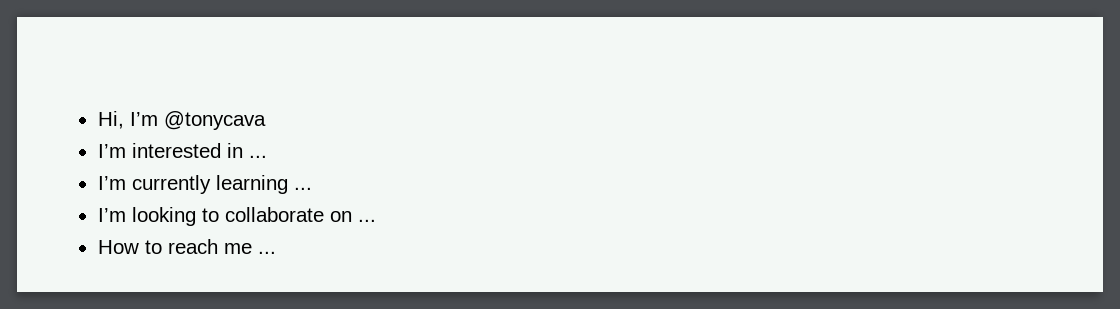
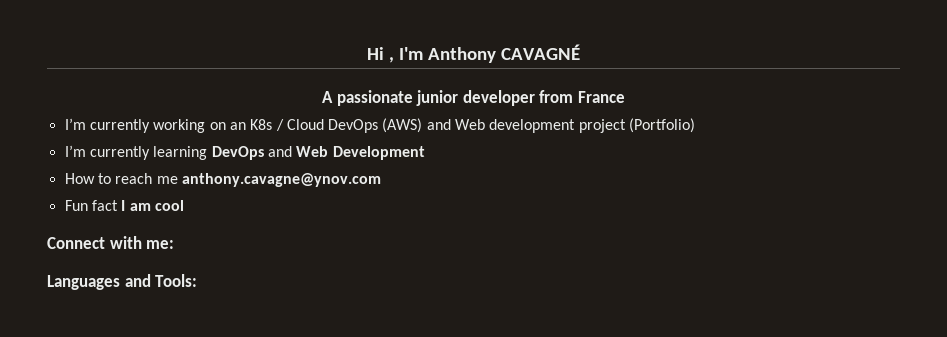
[97,111,266,130] [97,143,267,158] [97,175,312,194] [97,207,376,226] [97,239,276,254] Hi, I’m @tonycava // I’m interested in ... // I’m currently learning ... // I’m looking to collaborate on ... // How to reach me ... -> [367,44,580,63] [322,90,625,106] [64,118,696,133] [64,145,425,160] [64,173,381,187] [64,200,184,211] [47,236,175,249] [47,274,198,290] Hi , I'm Anthony CAVAGNÉ // A passionate junior developer from France // I’m currently working on an K8s / Cloud DevOps (AWS) and Web development project (Portfolio) // I’m currently learning DevOps and Web Development // How to reach me anthony.cavagne@ynov.com // Fun fact I am cool // Connect with me: // Languages and Tools:

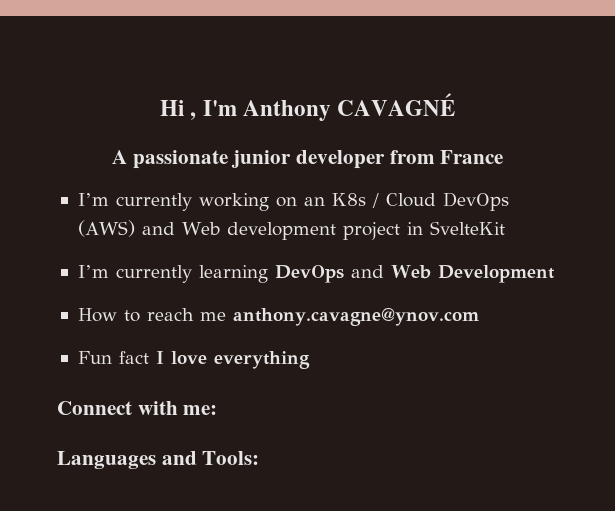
[629,118,696,133] (Portfolio) -> [406,221,505,235] in SvelteKit
[129,200,184,211] am cool -> [170,351,310,369] love everything

